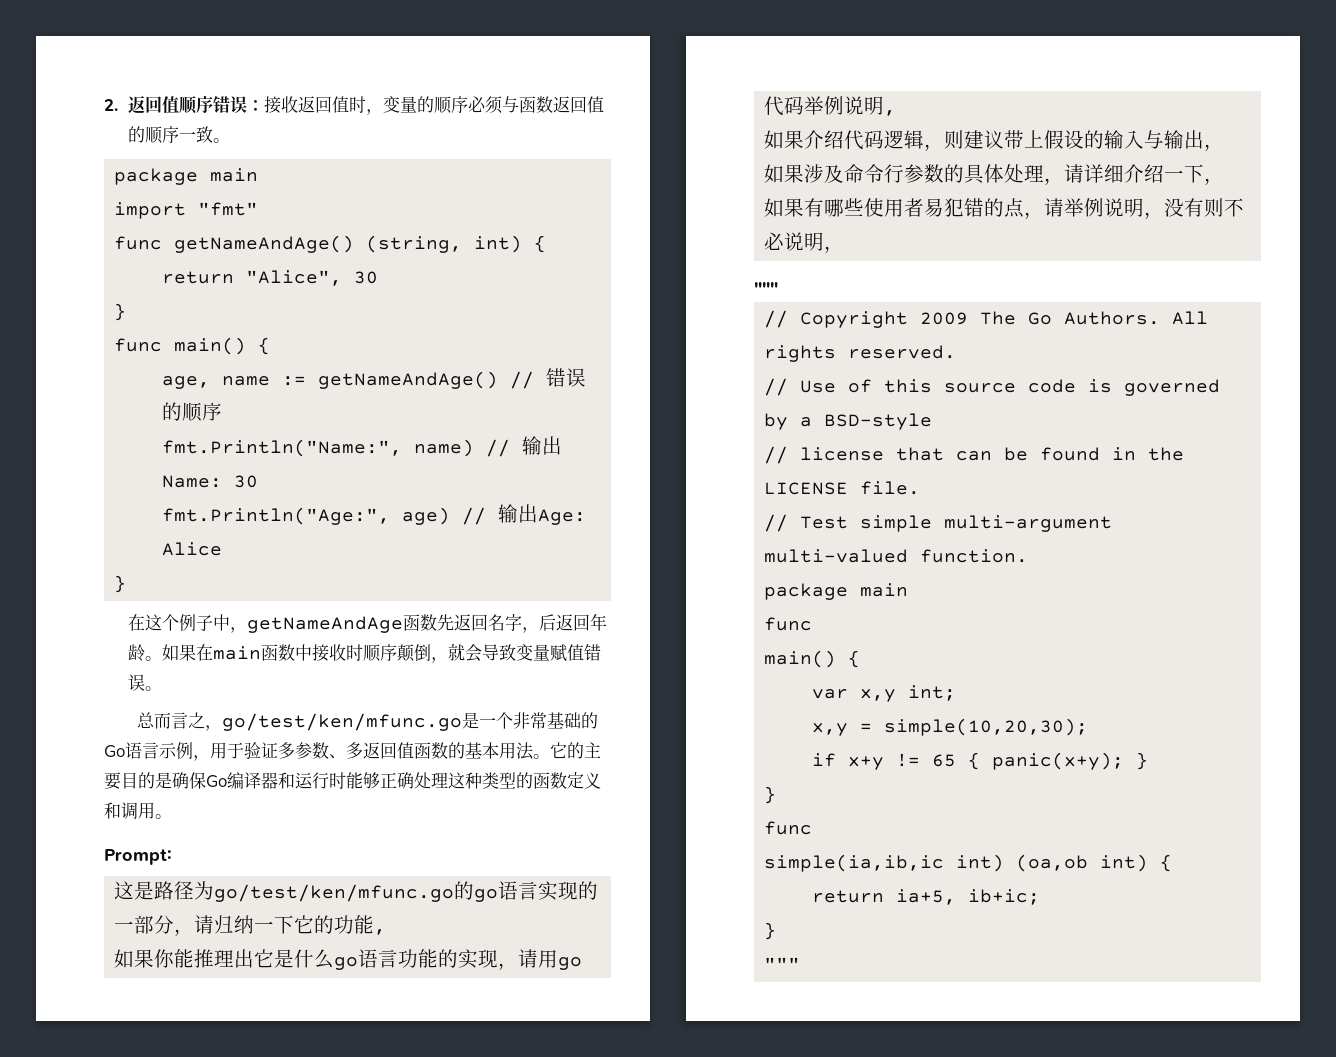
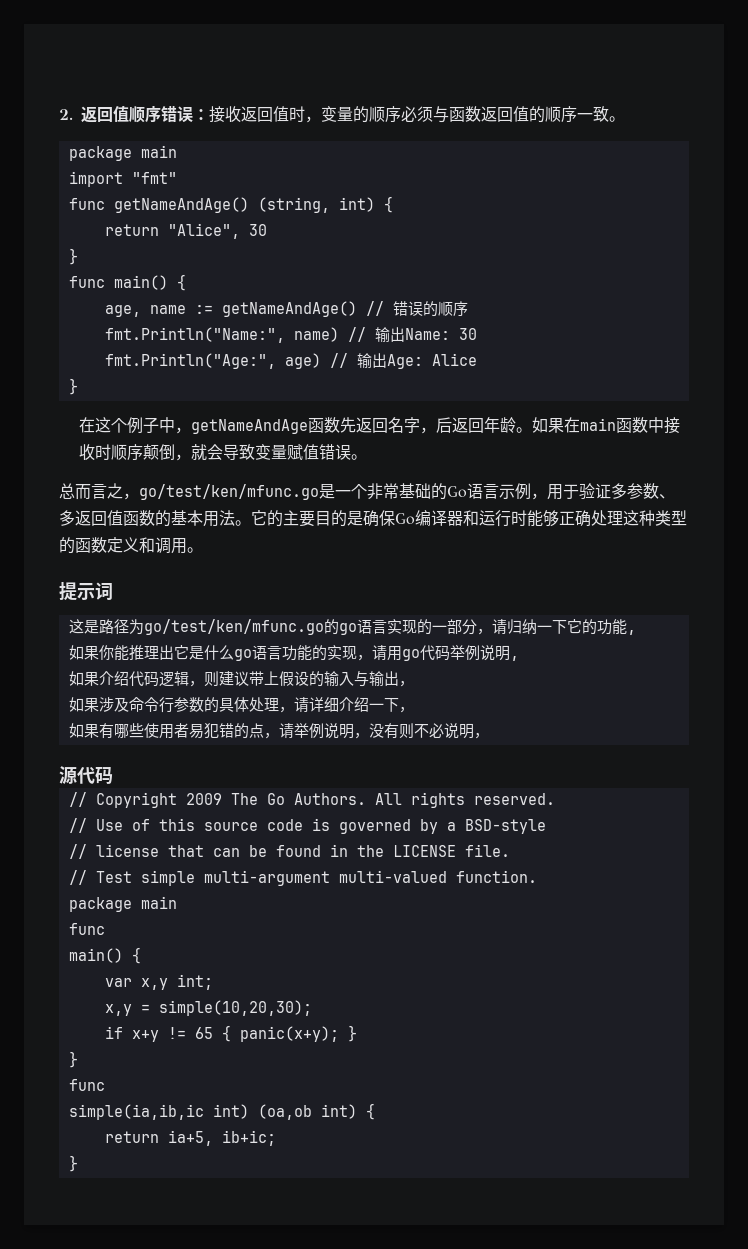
[104,849,172,865] Prompt: -> [59,581,113,601] 提示词
[754,282,778,295] """ -> [59,766,113,784] 源代码
[764,957,801,970] // """ -> (78, 1163) none

